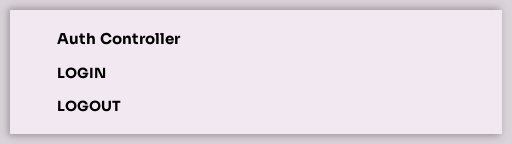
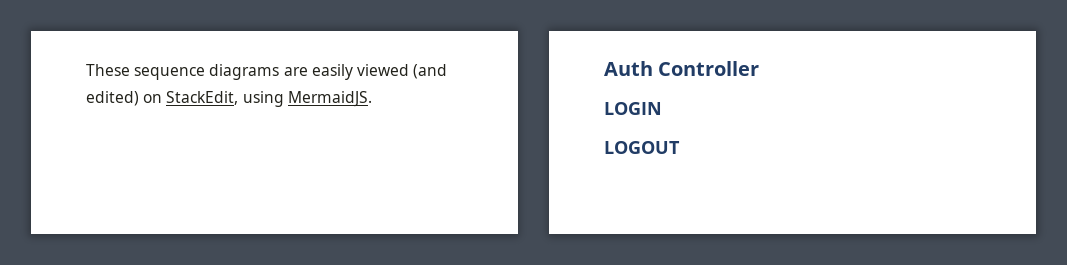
(57, 39) none -> [86,64,448,80] [86,91,372,107] These sequence diagrams are easily viewed (and edited) on StackEdit, using MermaidJS. //

